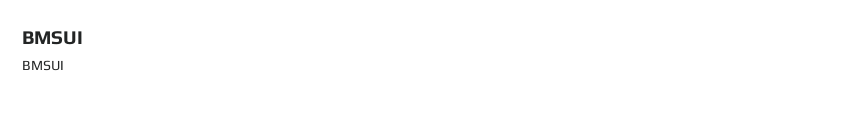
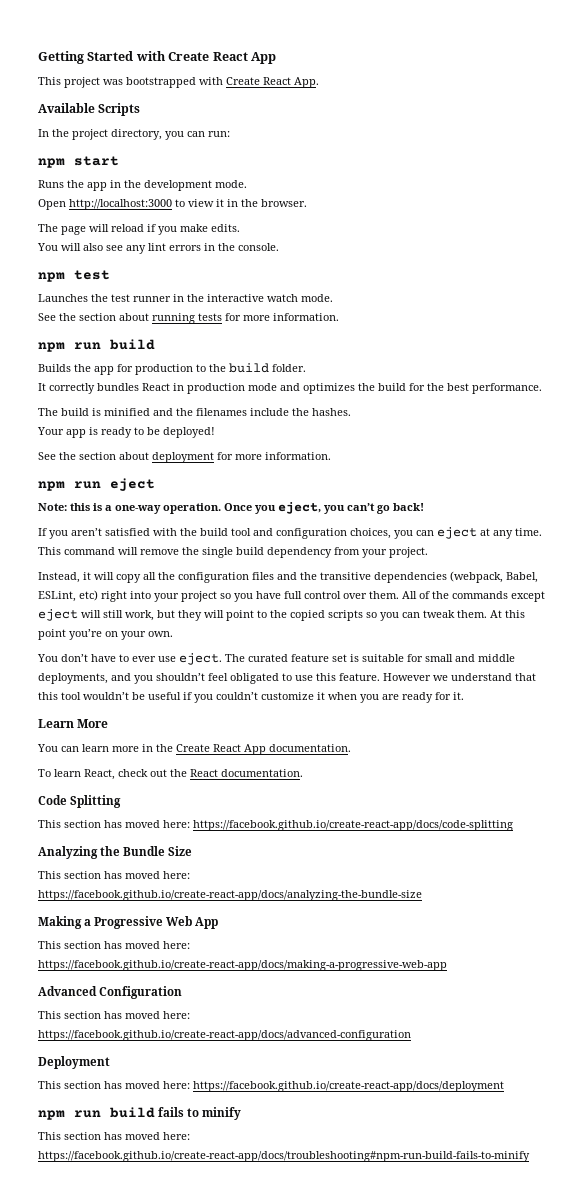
[22,31,83,45] [22,60,64,71] BMSUI // BMSUI -> [38,51,276,64] [38,77,319,88] [38,103,141,116] [38,129,230,140] [38,156,119,168] [38,180,247,191] [38,199,307,210] [38,224,240,235] [37,243,279,254] [38,270,110,282] [38,294,333,302] [38,313,339,324] [38,339,155,352] [38,363,306,375] [38,383,542,394] [38,408,351,416] [37,427,215,438] [38,452,331,463] [38,478,155,491] [38,502,424,514] [38,527,542,539] [38,547,428,558] [38,571,538,583] [38,590,545,602] [38,609,525,621] [38,629,173,640] [37,653,515,665] [38,673,536,684] [38,692,464,703] [38,719,109,728] [37,744,351,755] [38,769,303,780] [38,795,122,808] [38,820,513,831] [38,846,193,859] [38,871,190,879] [38,890,422,901] [38,916,219,929] [38,941,190,949] [38,960,447,971] [38,986,183,999] [38,1011,190,1019] [38,1030,411,1041] [38,1056,110,1069] [38,1081,504,1092] [38,1107,242,1120] [38,1132,190,1140] [38,1151,530,1162] Getting Started with Create React App // This project was bootstrapped with Create React App. // Available Scripts // In the project directory, you can run: // npm start // Runs the app in the development mode. // Open http://localhost:3000 to view it in the browser. // The page will reload if you make edits. // You will also see any lint errors in the console. // npm test // Launches the test runner in the interactive watch mode. // See the section about running tests for more information. // npm run build // Builds the app for production to the build folder. // It correctly bundles React in production mode and optimizes the build for the best performance. // The build is minified and the filenames include the hashes. // Your app is ready to be deployed! // See the section about deployment for more information. // npm run eject // Note: this is a one-way operation. Once you eject, you can’t go back! // If you aren’t satisfied with the build tool and configuration choices, you can eject at any time. This command will remove the single build dependency from your project. // Instead, it will copy all the configuration files and the transitive dependencies (webpack, Babel, ESLint, etc) right into your project so you have full control over them. All of the commands except eject will still work, but they will point to the copied scripts so you can tweak them. At this point you’re on your own. // You don’t have to ever use eject. The curated feature set is suitable for small and middle deployments, and you shouldn’t feel obligated to use this feature. However we understand that this tool wouldn’t be useful if you couldn’t customize it when you are ready for it. // Learn More // You can learn more in the Create React App documentation. // To learn React, check out the React documentation. // Code Splitting // This section has moved here: https://facebook.github.io/create-react-app/docs/code-splitting // Analyzing the Bundle Size // This section has moved here: https://facebook.github.io/create-react-app/docs/analyzing-the-bundle-size // Making a Progressive Web App // This section has moved here: https://facebook.github.io/create-react-app/docs/making-a-progressive-web-app // Advanced Configuration // This section has moved here: https://facebook.github.io/create-react-app/docs/advanced-configuration // Deployment // This section has moved here: https://facebook.github.io/create-react-app/docs/deployment // npm run build fails to minify // This section has moved here: https://facebook.github.io/create-react-app/docs/troubleshooting#npm-run-build-fails-to-minify

